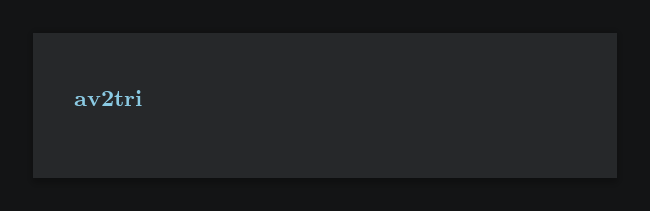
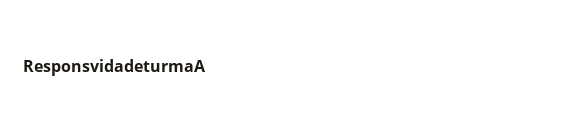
[74,90,142,106] av2tri -> [23,59,206,76] ResponsvidadeturmaA

